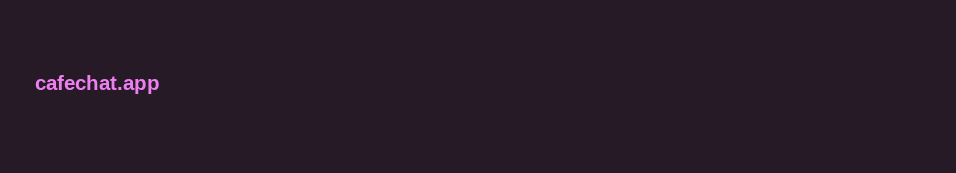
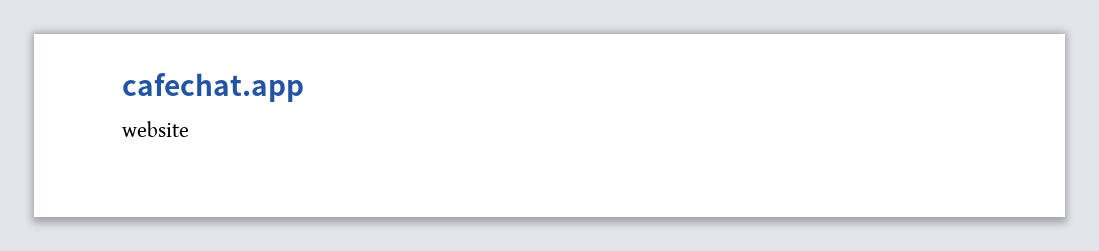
(160, 84) none -> [122,121,189,137] // website

